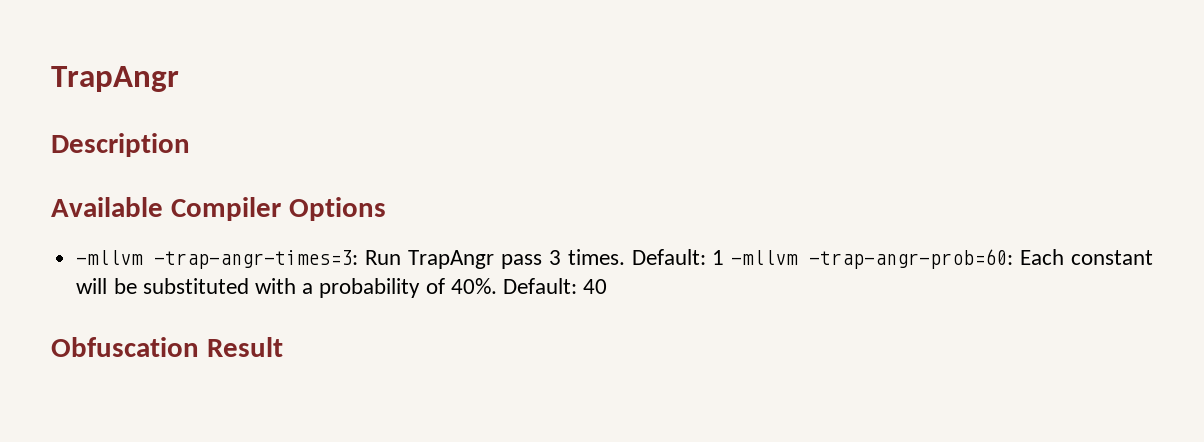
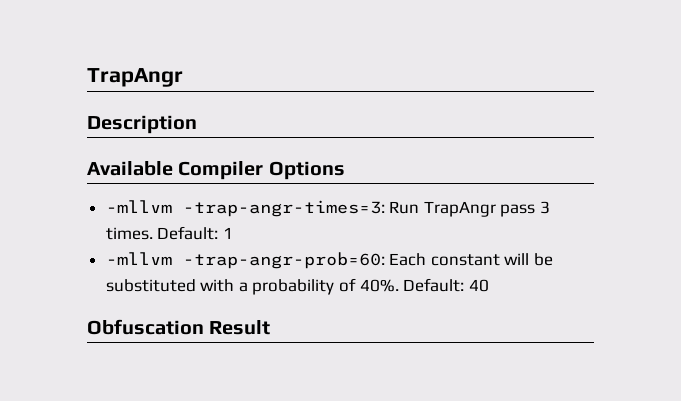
(725, 257) none -> (233, 233) //

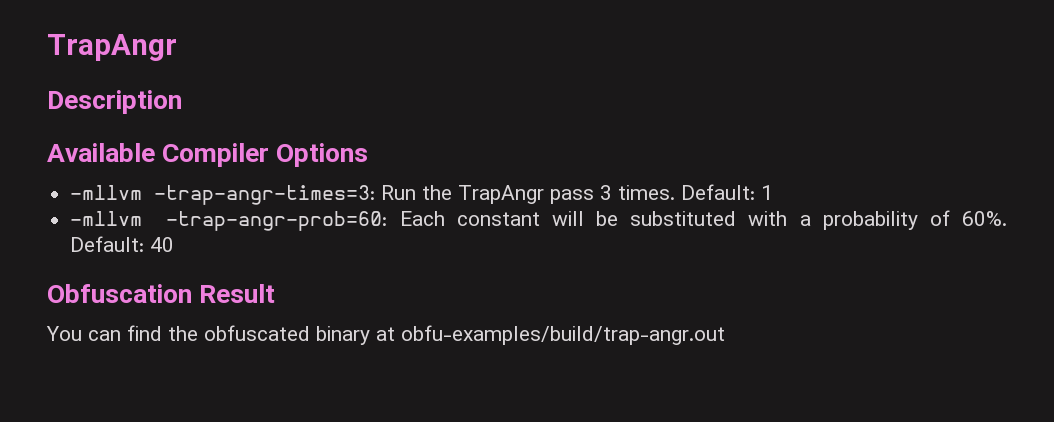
(420, 207) none -> [422,185,453,200] the
[359,279,399,292] 40%. -> [961,211,1007,226] 60%.
(271, 327) none -> [46,325,725,345] // You can find the obfuscated binary at obfu-examples/build/trap-angr.out

